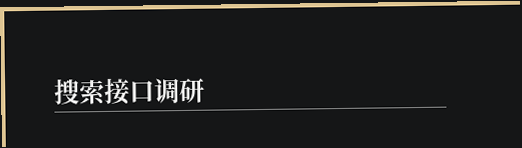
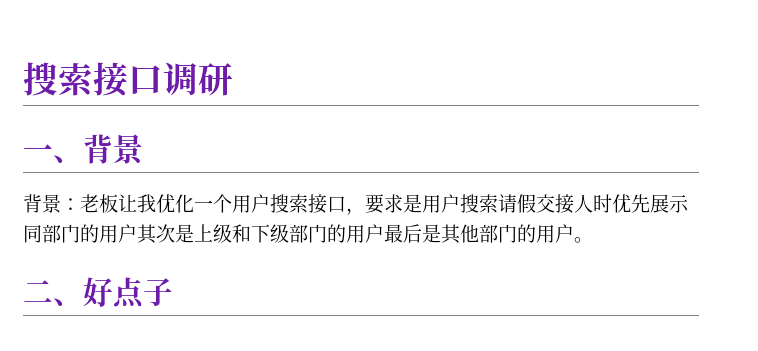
(205, 90) none -> [23,134,143,165] [23,194,689,215] [23,224,593,244] [23,277,173,309] // 一、背景 // 背景：老板让我优化一个用户搜索接口，要求是用户搜索请假交接人时优先展示同部门的用户其次是上级和下级部门的用户最后是其他部门的用户。 // 二、好点子

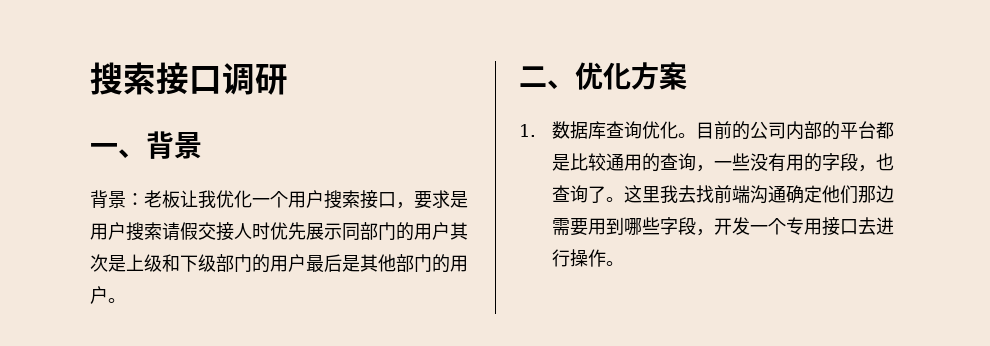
[83,277,173,309] 好点子 -> [575,62,687,90] [519,121,895,140] [552,153,895,172] [552,185,895,204] [552,217,895,236] [552,249,625,267] 优化方案 // 1.数据库查询优化。目前的公司内部的平台都是比较通用的查询，一些没有用的字段，也查询了。这里我去找前端沟通确定他们那边需要用到哪些字段，开发一个专用接口去进行操作。

